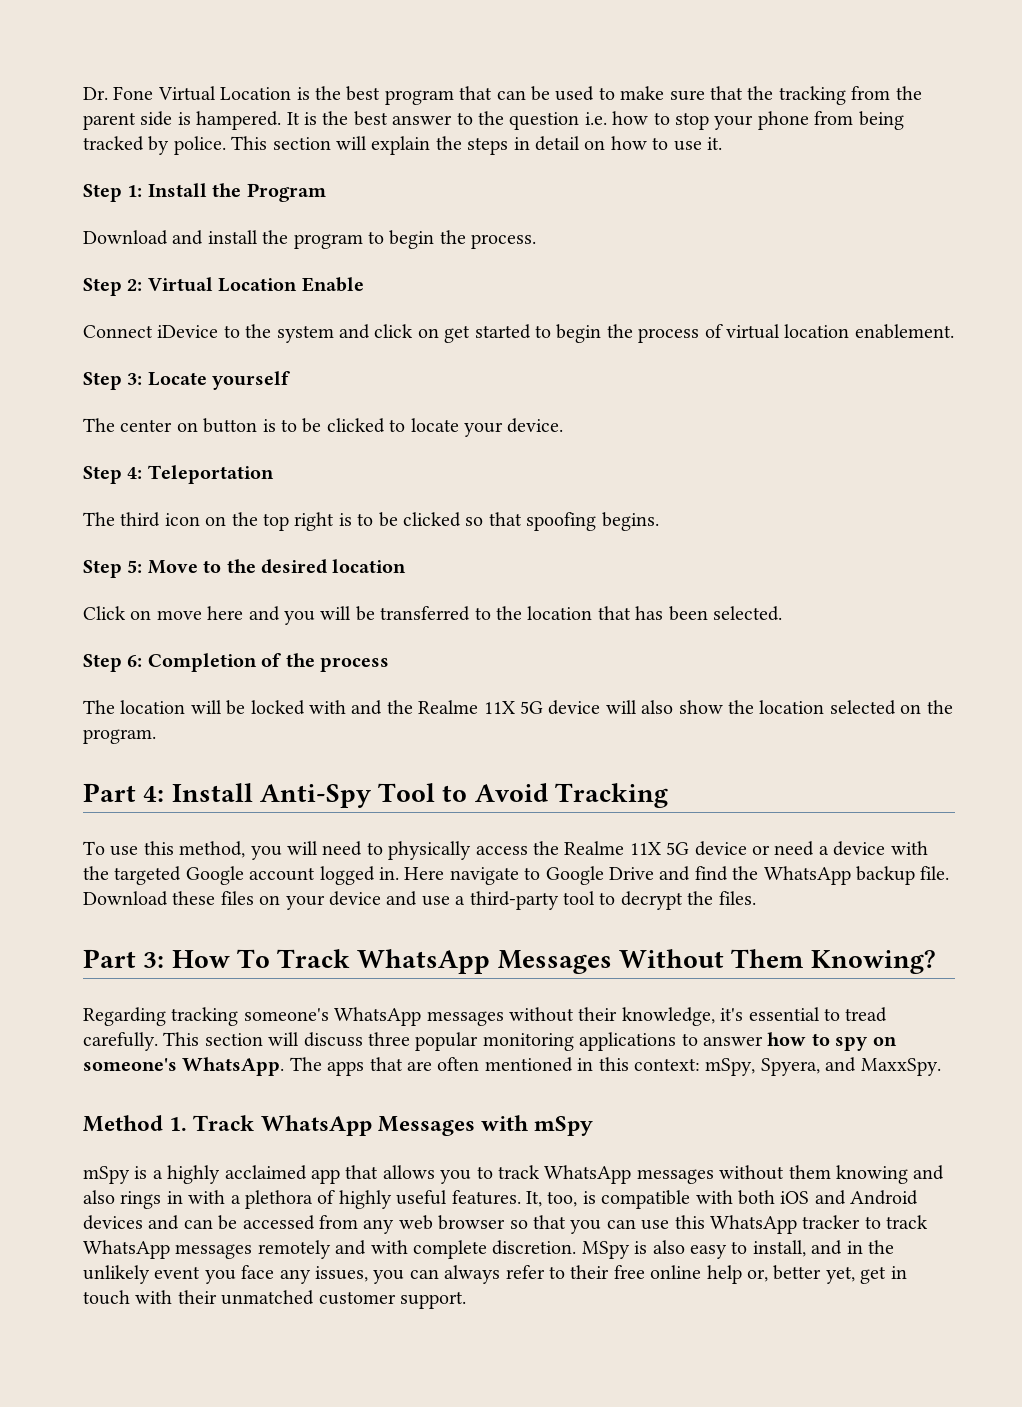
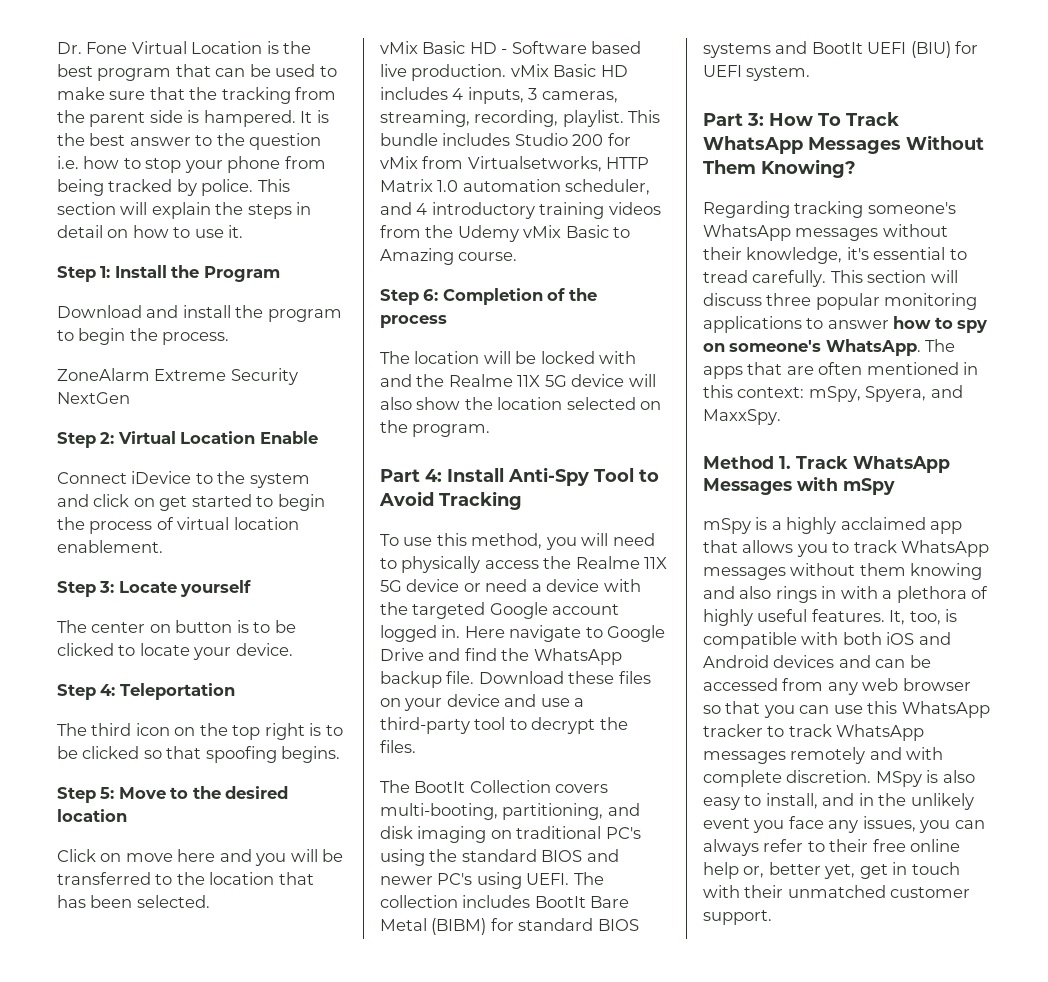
(537, 241) none -> [57,368,298,385] [57,392,130,404] // ZoneAlarm Extreme Security NextGen
(782, 613) none -> [380,41,642,54] [380,64,628,81] [380,87,618,104] [380,110,661,127] [380,133,631,146] [380,156,650,172] [380,179,651,195] [380,202,661,219] [380,225,631,242] [380,248,518,265] // vMix Basic HD - Software based live production. vMix Basic HD includes 4 inputs, 3 cameras, streaming, recording, playlist. This bundle includes Studio 200 for vMix from Virtualsetworks, HTTP Matrix 1.0 automation scheduler, and 4 introductory training videos from the Udemy vMix Basic to Amazing course.
(756, 898) none -> [380,780,609,793] [380,803,640,820] [380,826,641,843] [380,849,619,866] [380,872,604,889] [380,895,630,908] [380,918,639,935] [703,41,979,58] [703,65,811,81] // The BootIt Collection covers multi-booting, partitioning, and disk imaging on traditional PC's using the standard BIOS and newer PC's using UEFI. The collection includes BootIt Bare Metal (BIBM) for standard BIOS systems and BootIt UEFI (BIU) for UEFI system.

